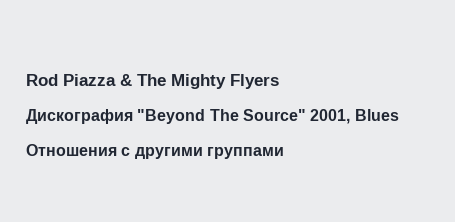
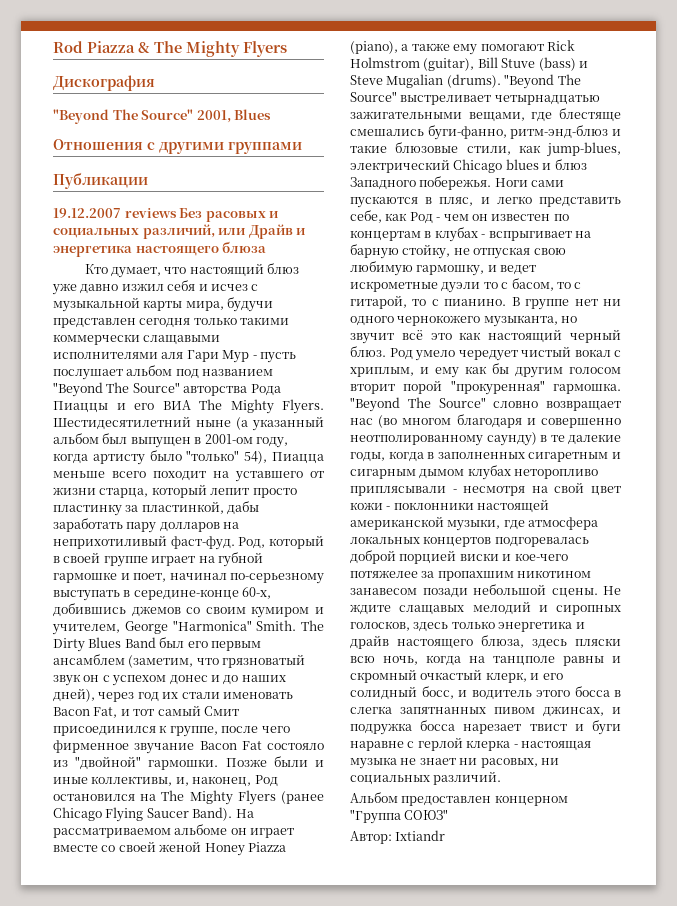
(133, 116) none -> (155, 83) //
(284, 153) none -> [53,172,148,189] [53,208,279,222] [53,224,306,239] [53,241,267,257] [84,263,300,278] [52,280,259,295] [53,297,274,312] [53,317,290,328] [53,334,221,345] [53,350,296,363] [53,365,274,380] [53,382,281,397] [53,399,324,414] [53,416,324,431] [53,433,288,448] [53,450,324,465] [53,471,324,482] [53,484,297,498] [53,501,260,516] [53,518,240,533] [53,535,324,550] [53,552,263,567] [53,572,324,584] [53,587,272,601] [53,603,324,618] [52,620,324,635] [53,637,261,652] [53,654,306,668] [53,674,286,686] [53,688,293,702] [53,705,239,718] [53,725,290,737] [53,740,324,754] [53,756,324,770] [53,775,278,787] [53,790,324,805] [53,807,254,822] [53,824,295,838] [53,841,286,856] [350,40,575,55] [350,57,588,71] [350,74,581,89] [350,91,600,105] [350,108,621,122] [350,125,621,140] [350,142,621,157] [350,159,587,173] [350,176,565,190] [350,196,621,208] [350,210,569,224] [350,227,591,242] [350,244,566,259] [350,261,537,276] [350,278,582,293] [350,295,621,310] [350,315,578,327] [350,329,621,344] [350,346,621,361] [350,363,621,378] [350,380,621,395] [350,397,621,412] [350,414,621,428] [350,432,621,446] [350,451,621,462] [350,465,599,480] [350,482,621,496] [350,499,550,513] [350,516,599,531] [350,536,589,547] [350,550,568,564] [350,570,592,581] [350,584,621,598] [350,601,621,615] [350,621,585,632] [350,635,621,649] [350,655,621,666] [350,669,563,683] [350,686,621,700] [350,706,621,717] [350,720,621,735] [350,737,591,751] [350,757,559,769] [350,771,502,785] [350,792,568,806] [350,809,449,824] [350,830,446,844] // Публикации // 19.12.2007 reviews Без расовых и социальных различий, или Драйв и энергетика настоящего блюза // Кто думает, что настоящий блюз уже давно изжил себя и исчез с музыкальной карты мира, будучи представлен сегодня только такими коммерчески слащавыми исполнителями аля Гари Мур - пусть послушает альбом под названием "Beyond The Source" авторства Рода Пиаццы и его ВИА The Mighty Flyers. Шестидесятилетний ныне (а указанный альбом был выпущен в 2001-ом году, когда артисту было "только" 54), Пиацца меньше всего походит на уставшего от жизни старца, который лепит просто пластинку за пластинкой, дабы заработать пару долларов на неприхотиливый фаст-фуд. Род, который в своей группе играет на губной гармошке и поет, начинал по-серьезному выступать в середине-конце 60-х, добившись джемов со своим кумиром и учителем, George "Harmonica" Smith. The Dirty Blues Band был его первым ансамблем (заметим, что грязноватый звук он с успехом донес и до наших дней), через год их стали именовать Bacon Fat, и тот самый Смит присоединился к группе, после чего фирменное звучание Bacon Fat состояло из "двойной" гармошки. Позже были и иные коллективы, и, наконец, Род остановился на The Mighty Flyers (ранее Chicago Flying Saucer Band). На рассматриваемом альбоме он играет вместе со своей женой Honey Piazza (piano), а также ему помогают Rick Holmstrom (guitar), Bill Stuve (bass) и Steve Mugalian (drums). "Beyond The Source" выстреливает четырнадцатью зажигательными вещами, где блестяще смешались буги-фанно, ритм-энд-блюз и такие блюзовые стили, как jump-blues, электрический Chicago blues и блюз Западного побережья. Ноги сами пускаются в пляс, и легко представить себе, как Род - чем он известен по концертам в клубах - вспрыгивает на барную стойку, не отпуская свою любимую гармошку, и ведет искрометные дуэли то с басом, то с гитарой, то с пианино. В группе нет ни одного чернокожего музыканта, но звучит всё это как настоящий черный блюз. Род умело чередует чистый вокал с хриплым, и ему как бы другим голосом вторит порой "прокуренная" гармошка. "Beyond The Source" словно возвращает нас (во многом благодаря и совершенно неотполированному саунду) в те далекие годы, когда в заполненных сигаретным и сигарным дымом клубах неторопливо приплясывали - несмотря на свой цвет кожи - поклонники настоящей американской музыки, где атмосфера локальных концертов подгоревалась доброй порцией виски и кое-чего потяжелее за пропахшим никотином занавесом позади небольшой сцены. Не ждите слащавых мелодий и сиропных голосков, здесь только энергетика и драйв настоящего блюза, здесь пляски всю ночь, когда на танцполе равны и скромный очкастый клерк, и его солидный босс, и водитель этого босса в слегка запятнанных пивом джинсах, и подружка босса нарезает твист и буги наравне с герлой клерка - настоящая музыка не знает ни расовых, ни социальных различий. // Альбом предоставлен концерном "Группа СОЮЗ" // Автор: Ixtiandr

